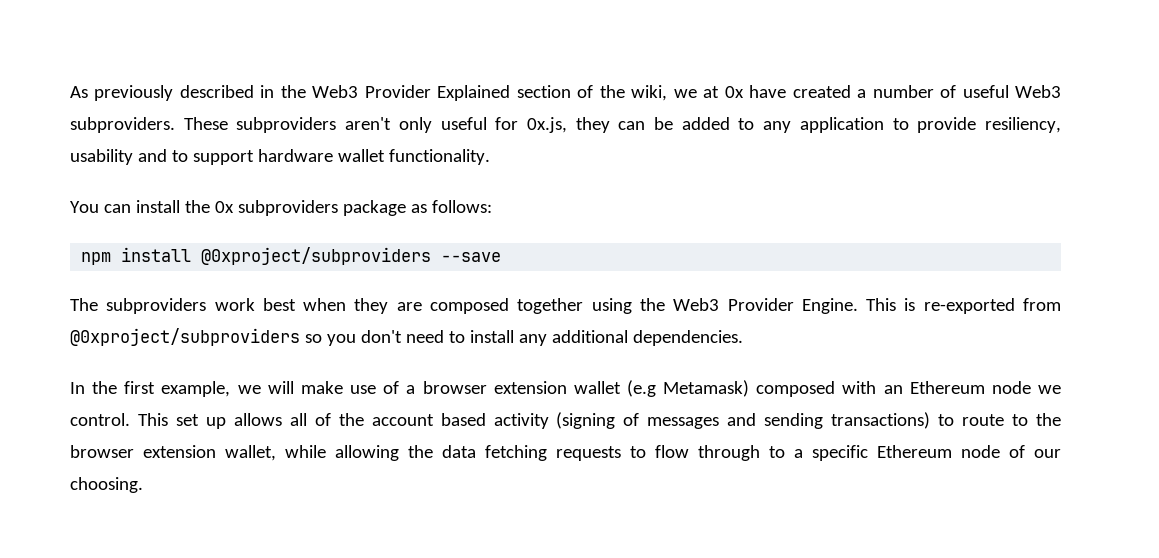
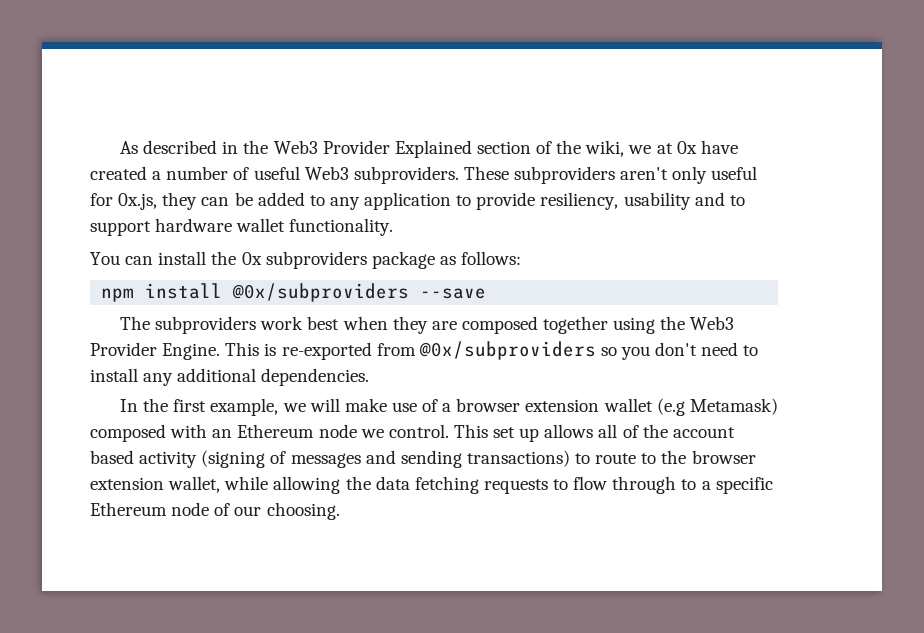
[94,85,174,101] previously -> (139, 147) none
[201,247,432,265] @0xproject/subproviders -> [232,283,410,302] @0x/subproviders
[70,328,300,346] @0xproject/subproviders -> [418,341,596,360] @0x/subproviders

